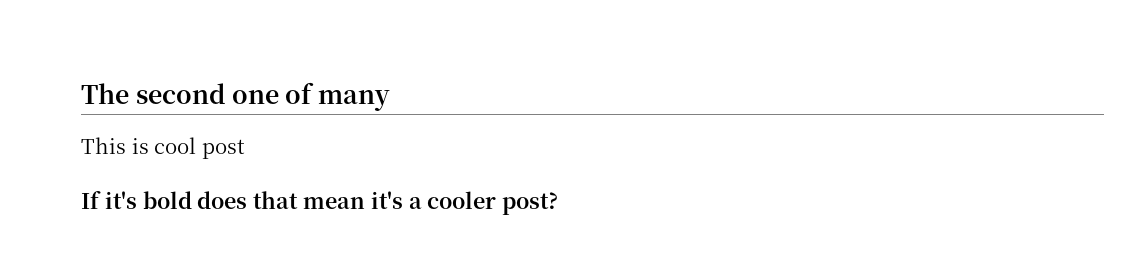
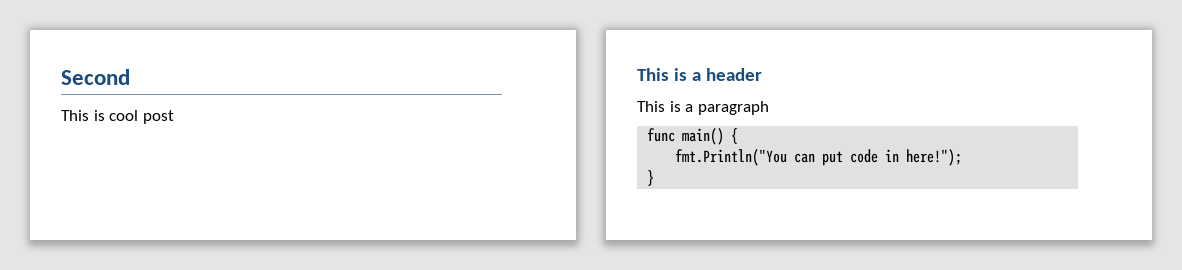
[81,82,390,111] The second one of many -> [61,69,130,85] Second
[81,191,559,215] If it's bold does that mean it's a cooler post? -> [637,68,762,81] [637,101,769,115] [647,128,739,145] [675,149,963,166] [647,170,655,186] This is a header // This is a paragraph // func main() { // fmt.Println("You can put code in here!"); // }

